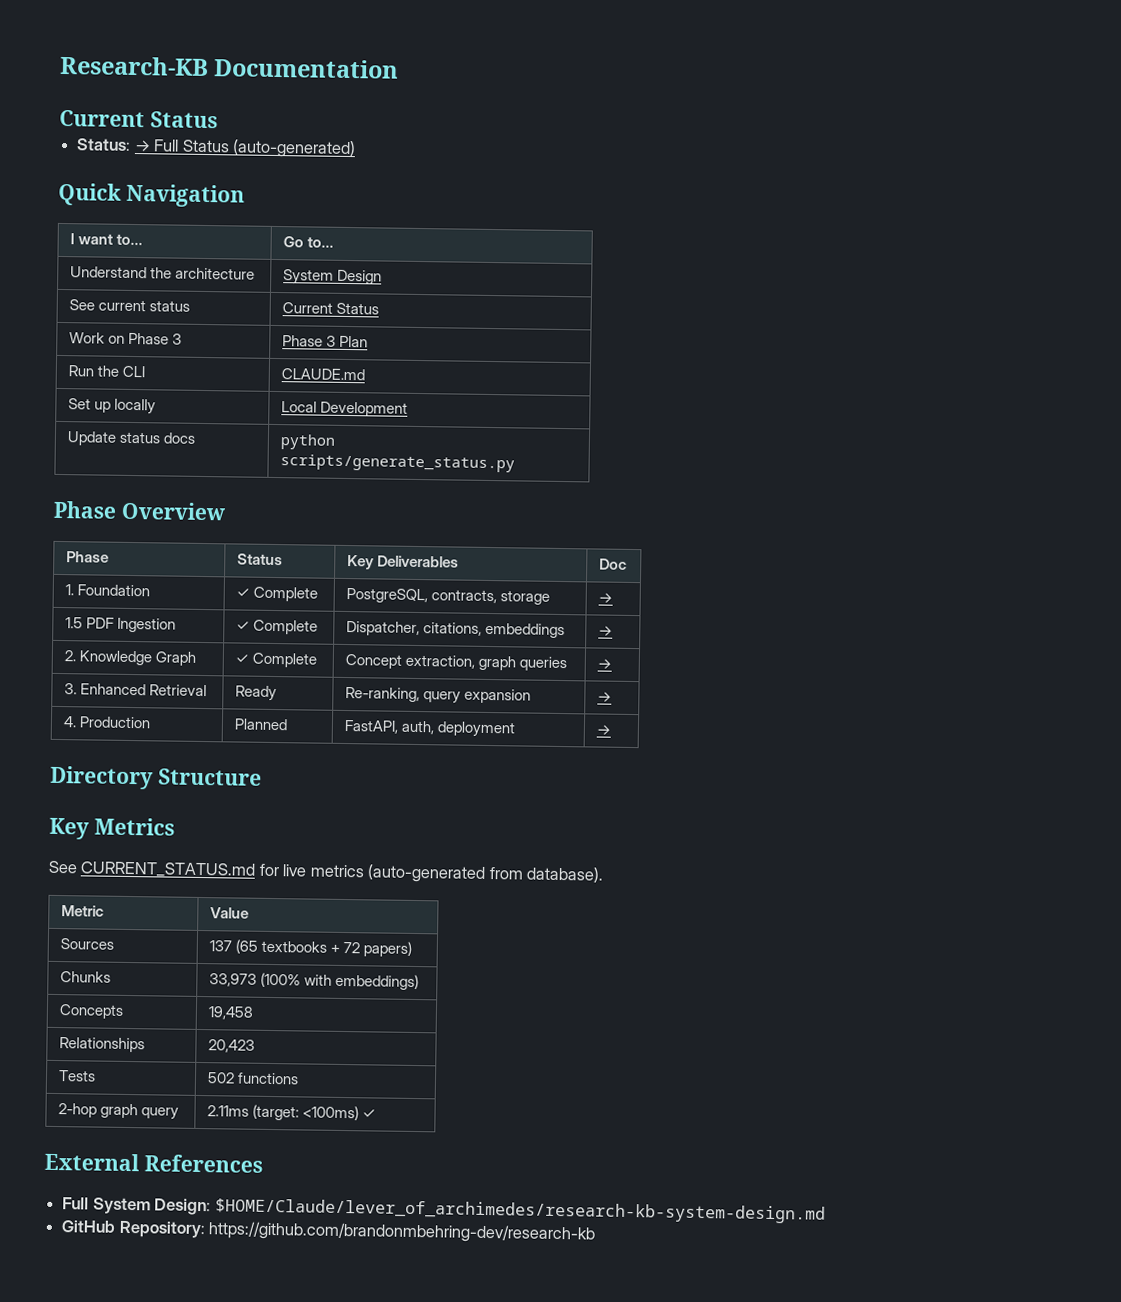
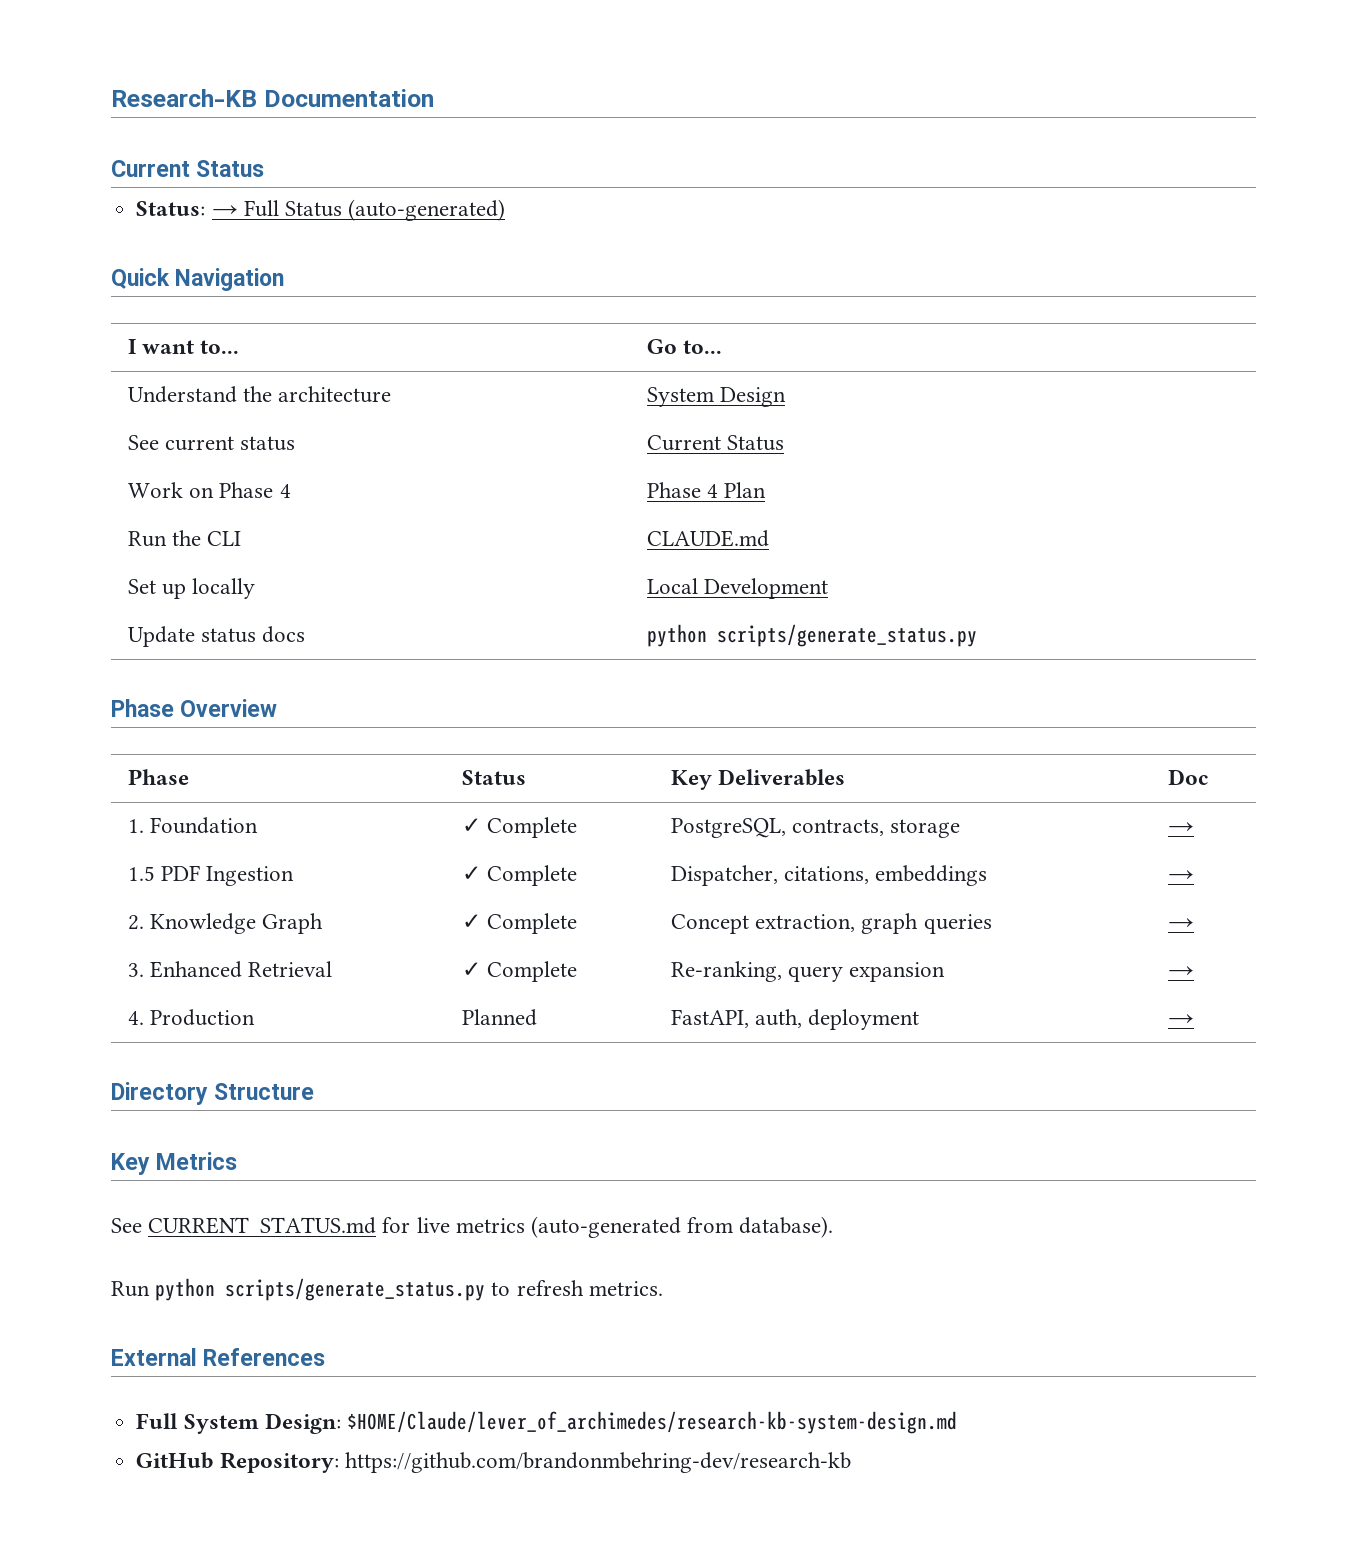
[172,333,183,345] [282,335,337,347] 3 | Phase 3 -> [279,484,291,498] [646,482,719,498] 4 | Phase 4
[235,685,278,702] Ready -> [461,961,578,982] ✓ Complete
[61,905,105,917] [210,907,250,919] [60,938,115,950] [209,939,413,957] [60,971,112,983] [209,972,420,991] [59,1004,125,1019] [208,1006,255,1020] [59,1037,146,1053] [208,1039,256,1053] [58,1070,97,1082] [207,1072,300,1085] [58,1103,180,1120] [207,1104,377,1121] // Metric | Value // Sources | 137 (65 textbooks + 72 papers) // Chunks | 33,973 (100% with embeddings) // Concepts | 19,458 // Relationships | 20,423 // Tests | 502 functions // 2-hop graph query | 2.11ms (target: <100ms) ✓ -> [111,1278,663,1301] // Run python scripts/generate_status.py to refresh metrics.

